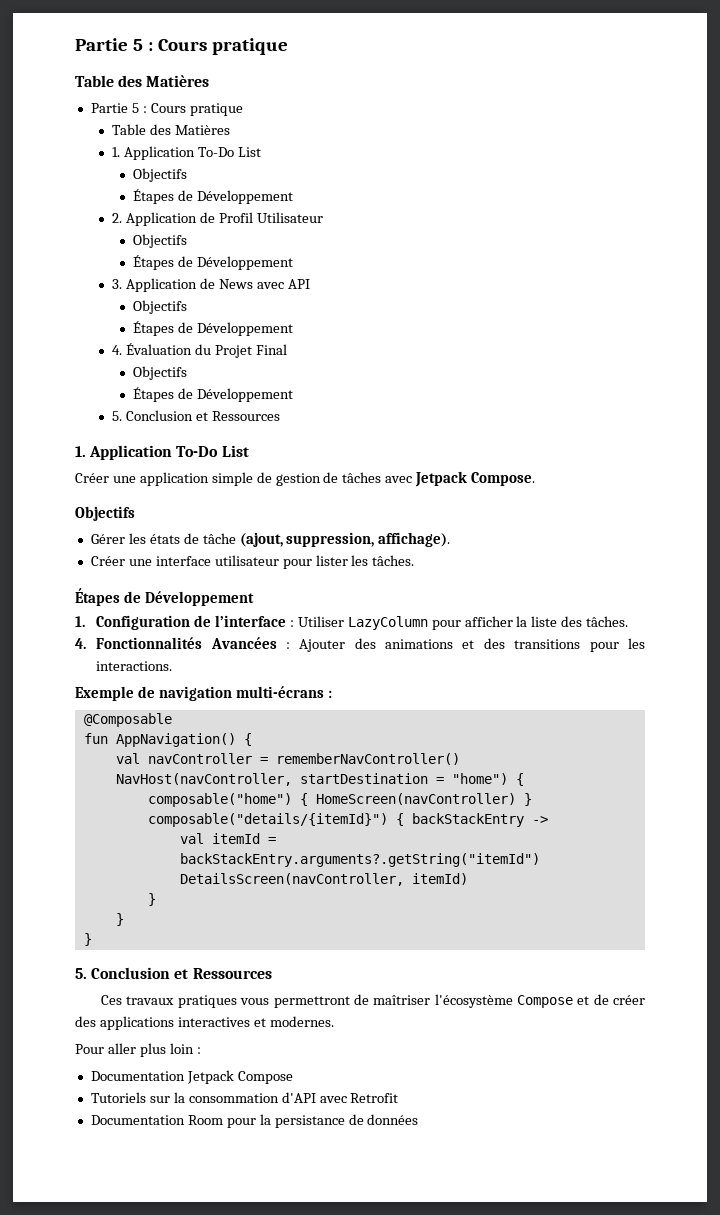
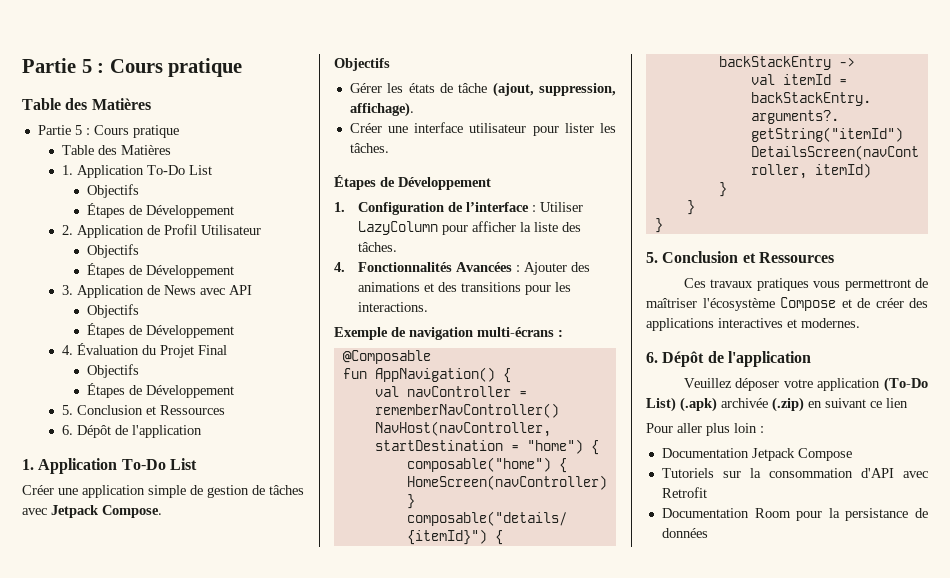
(280, 416) none -> [62,425,203,438] // 6. Dépôt de l'application
(334, 1021) none -> [646,351,811,367] [683,377,928,392] [646,397,908,412] // 6. Dépôt de l'application // Veuillez déposer votre application (To-Do List) (.apk) archivée (.zip) en suivant ce lien

